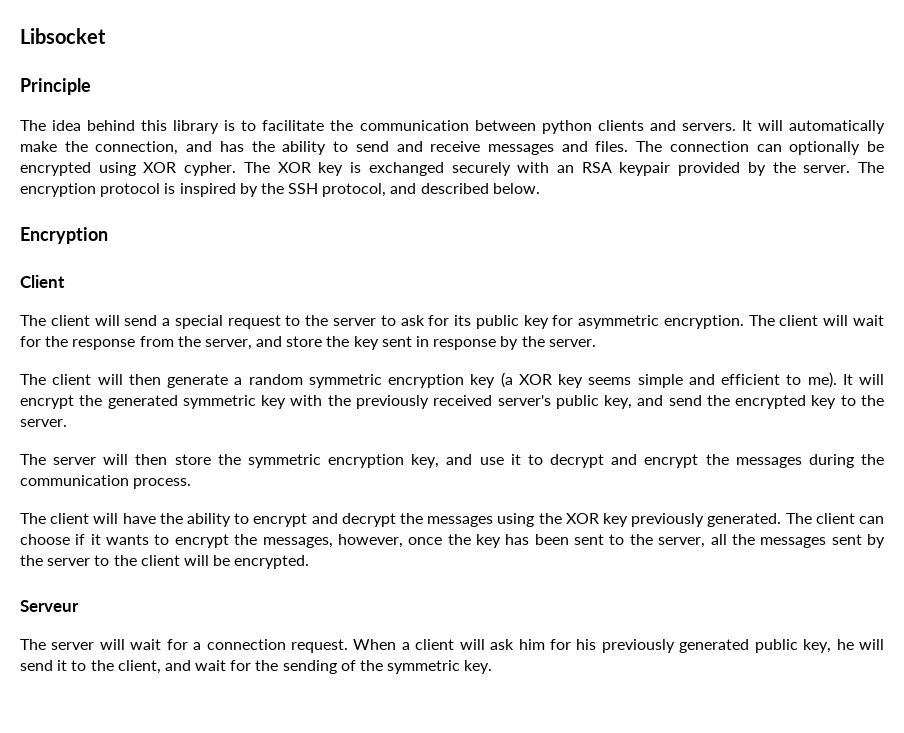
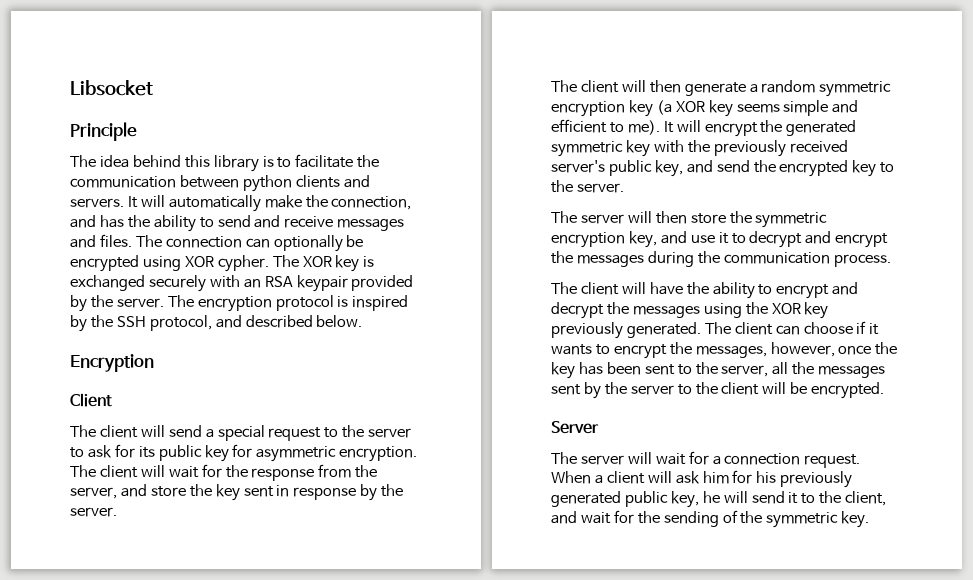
[20,600,79,612] Serveur -> [551,421,599,434] Server

